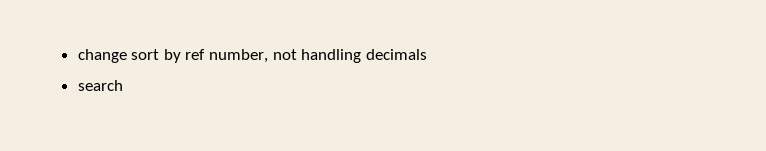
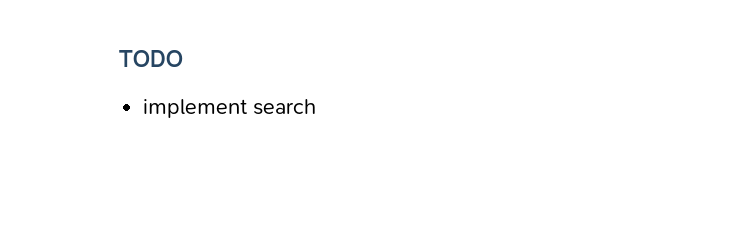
[77,49,427,63] change sort by ref number, not handling decimals // -> [119,50,183,67] [143,99,248,118] TODO // implement

